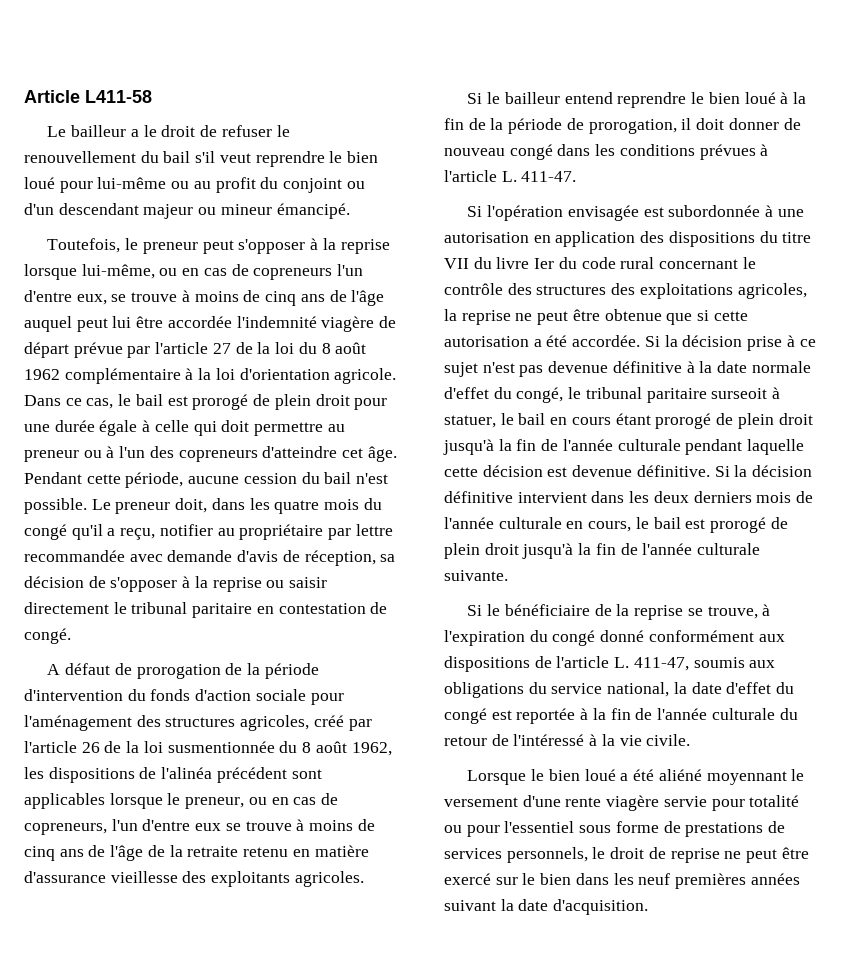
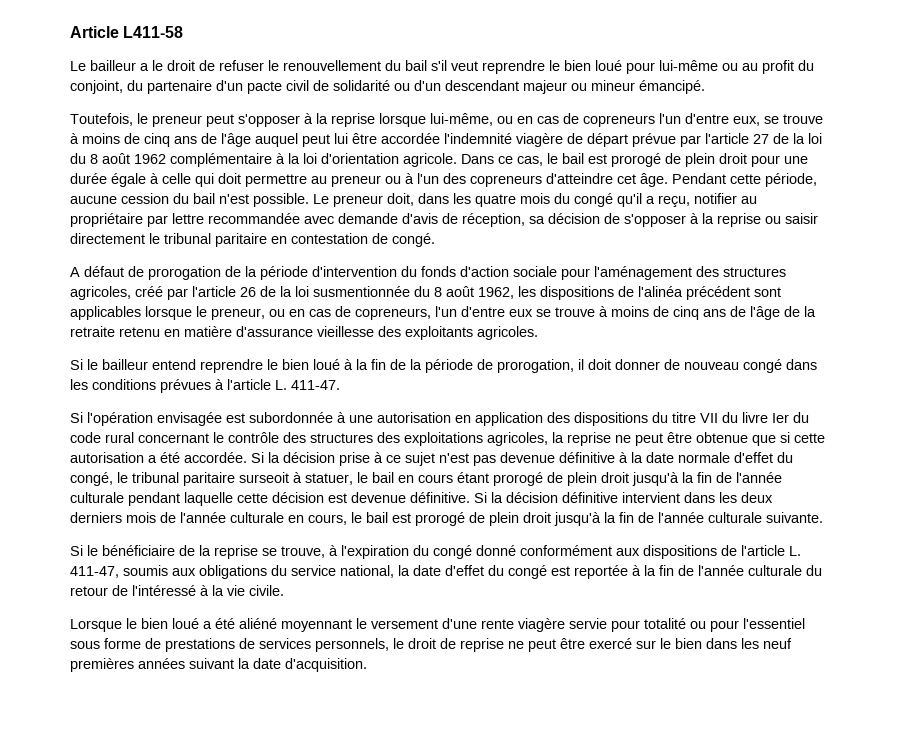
[283,178,343,193] conjoint -> [70,80,390,94] conjoint, du partenaire d'un pacte civil de solidarité

